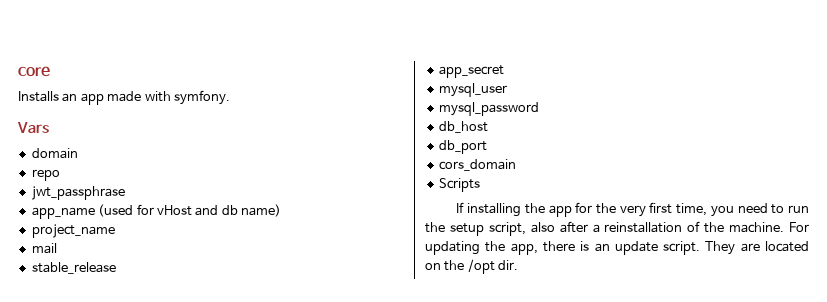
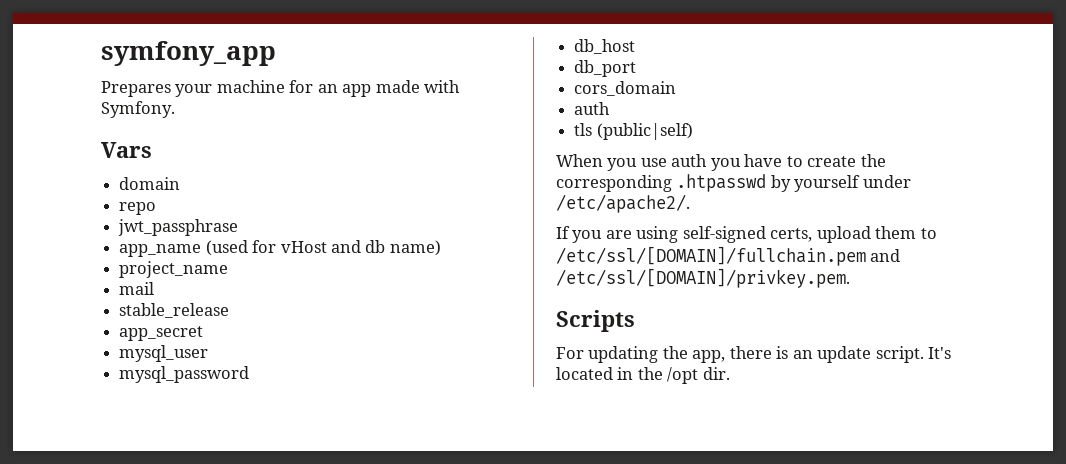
[18,66,50,77] [18,91,59,102] core // Installs -> [101,41,276,66] [101,80,314,97] symfony_app // Prepares your machine for
[173,90,230,105] symfony. -> [101,101,175,118] Symfony.
[438,178,480,192] [456,202,809,217] [425,221,785,236] Scripts // If installing the app for the very first time, you need to run the setup script, also after a reinstallation of the machine. -> [574,102,611,115] [574,123,693,140] [556,154,886,171] [556,174,911,192] [556,194,690,213] [556,226,937,243] [556,246,901,266] [556,268,850,288] [556,310,635,332] auth // tls (public|self) // When you use auth you have to create the corresponding .htpasswd by yourself under /etc/apache2/. // If you are using self-signed certs, upload them to /etc/ssl/[DOMAIN]/fullchain.pem and /etc/ssl/[DOMAIN]/privkey.pem. // Scripts //
[705,241,809,255] [425,263,441,270] They are located on -> [928,347,952,359] [556,367,634,380] It's located in

